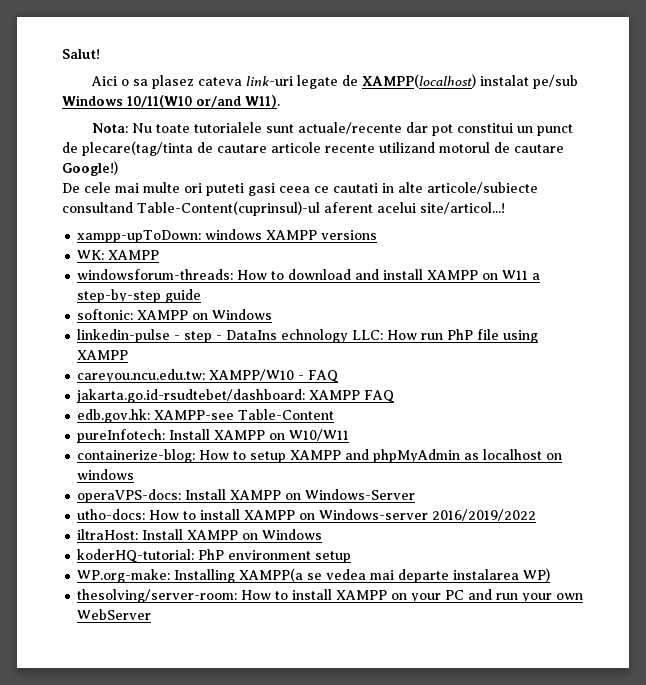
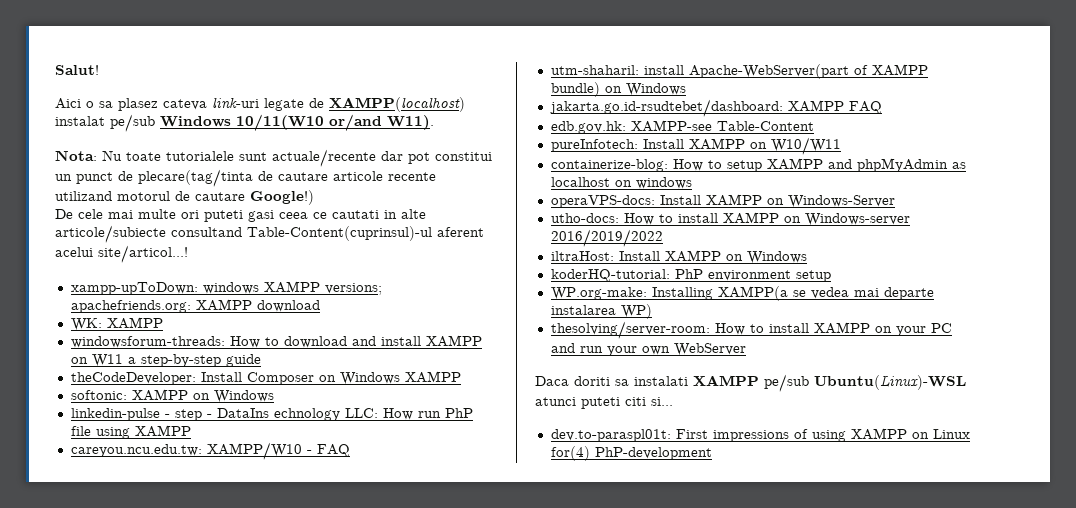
[321,230,378,240] versions -> [324,283,382,295] [70,299,320,313] versions; apachefriends.org: XAMPP download
(202, 296) none -> [70,371,461,385] // theCodeDeveloper: Install Composer on Windows XAMPP
(339, 376) none -> [550,64,928,79] [550,82,686,97] // utm-shaharil: install Apache-WebServer(part of XAMPP bundle) on Windows
(152, 614) none -> [535,374,966,392] [535,397,673,409] [550,428,970,442] [550,446,712,461] // Daca doriti sa instalati XAMPP pe/sub Ubuntu(Linux)-WSL atunci puteti citi si... // dev.to-paraspl01t: First impressions of using XAMPP on Linux for(4) PhP-development

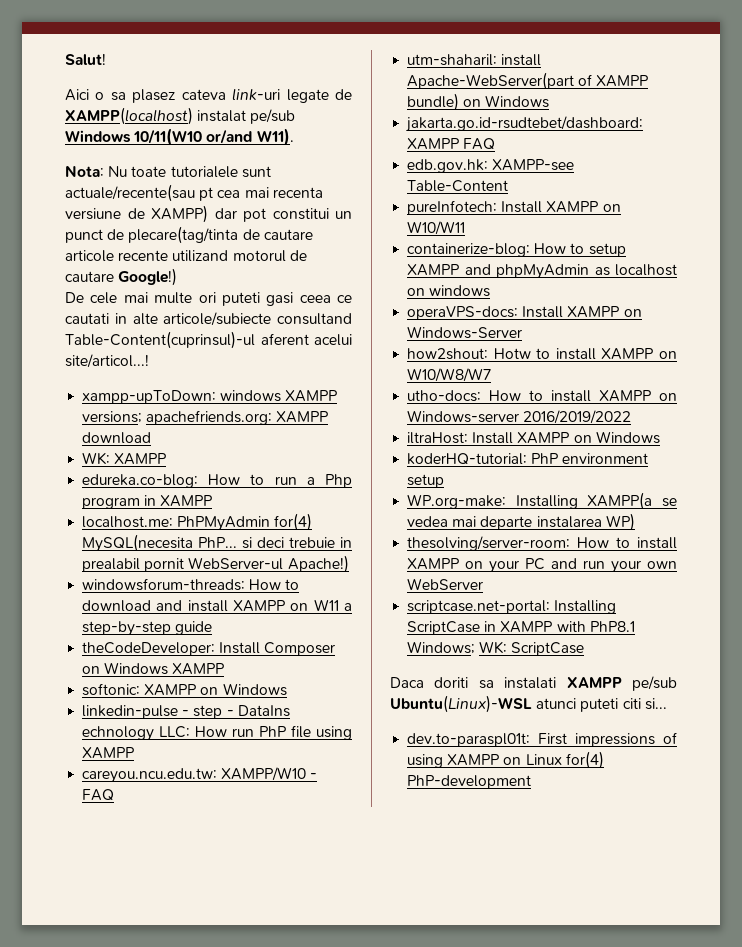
[272,149,376,167] actuale/recente -> [65,184,323,202] [65,205,208,223] actuale/recente(sau pt cea mai recenta versiune de XAMPP)
(163, 323) none -> [82,474,352,488] [82,495,213,509] [82,513,313,531] [82,534,353,552] [82,555,349,573] // edureka.co-blog: How to run a Php program in XAMPP // localhost.me: PhPMyAdmin for(4) MySQL(necesita PhP... si deci trebuie in prealabil pornit WebServer-ul Apache!)
(895, 201) none -> [407,348,677,360] [407,368,492,382] // how2shout: Hotw to install XAMPP on W10/W8/W7
(746, 349) none -> [407,600,617,614] [407,621,635,635] [407,641,585,656] // scriptcase.net-portal: Installing ScriptCase in XAMPP with PhP8.1 Windows; WK: ScriptCase

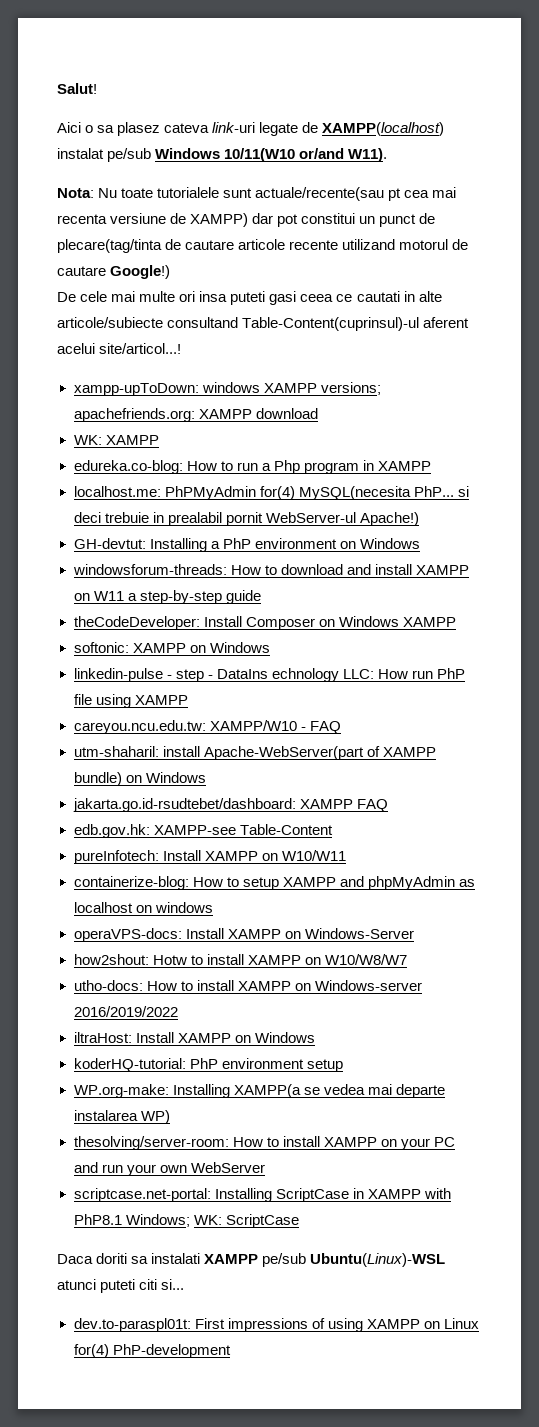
(216, 297) none -> [199,291,228,302] insa
(349, 564) none -> [73,538,420,552] // GH-devtut: Installing a PhP environment on Windows

